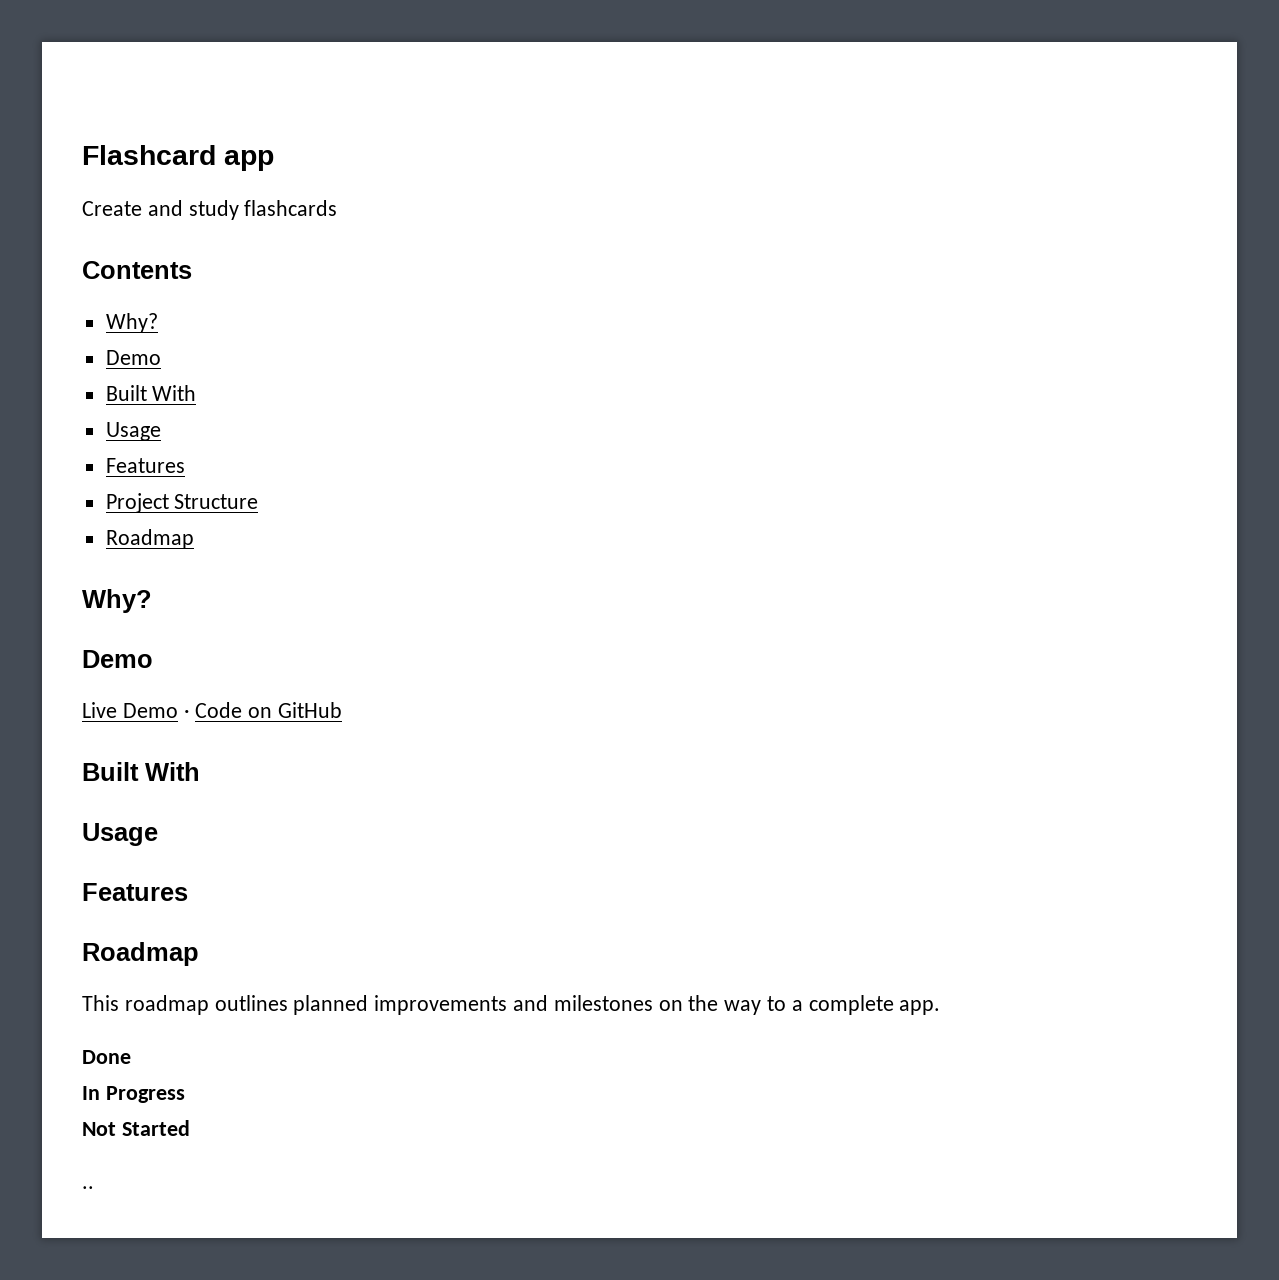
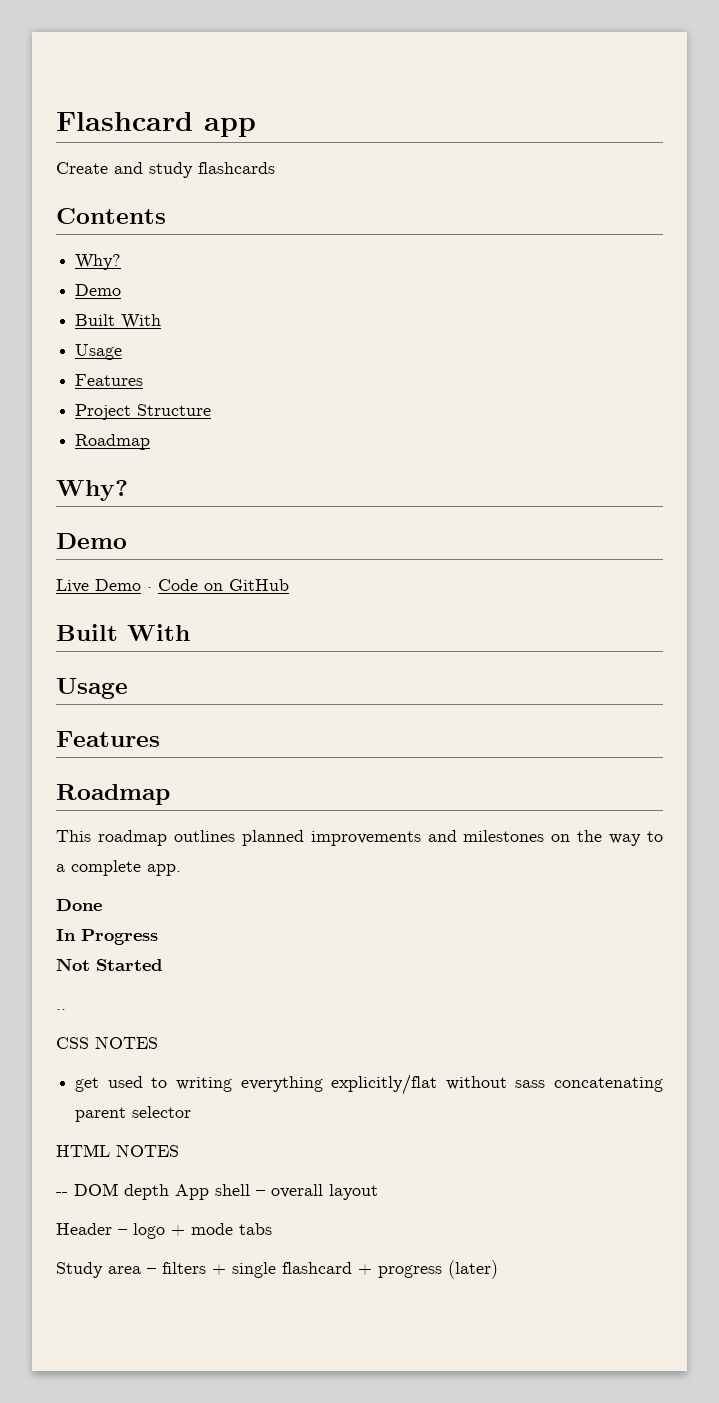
(94, 1187) none -> [56,1036,158,1049] [75,1074,663,1095] [75,1106,192,1122] [56,1144,179,1157] [56,1183,378,1200] [56,1223,272,1239] [56,1260,498,1279] // CSS NOTES // get used to writing everything explicitly/flat without sass concatenating parent selector // HTML NOTES // -- DOM depth App shell – overall layout // Header – logo + mode tabs // Study area – filters + single flashcard + progress (later)

